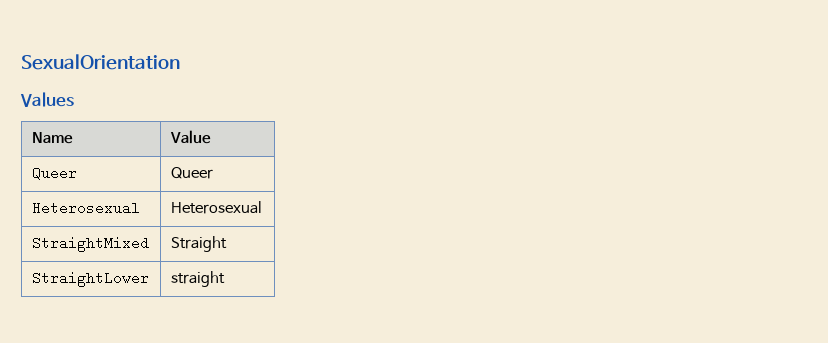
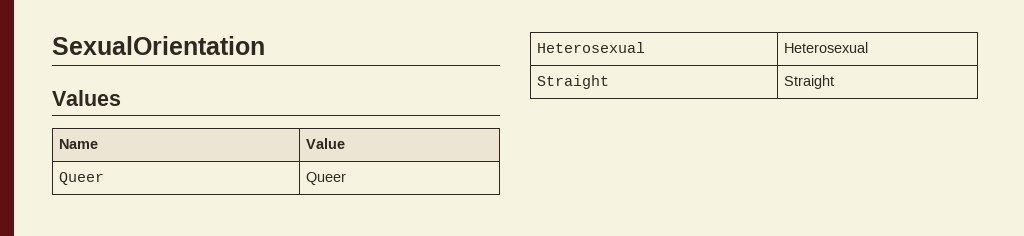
[31,236,149,252] [170,236,227,252] [31,271,149,287] [170,271,225,287] StraightMixed | Straight // StraightLower | straight -> [537,75,610,89] [784,75,835,89] Straight | Straight

